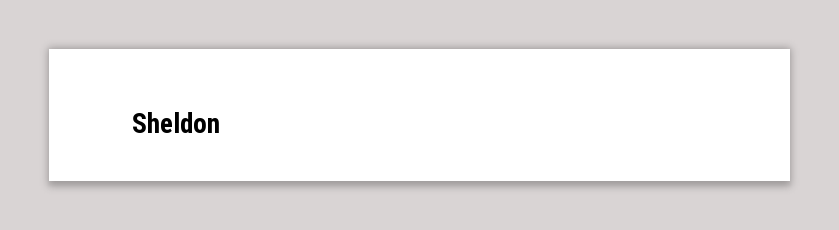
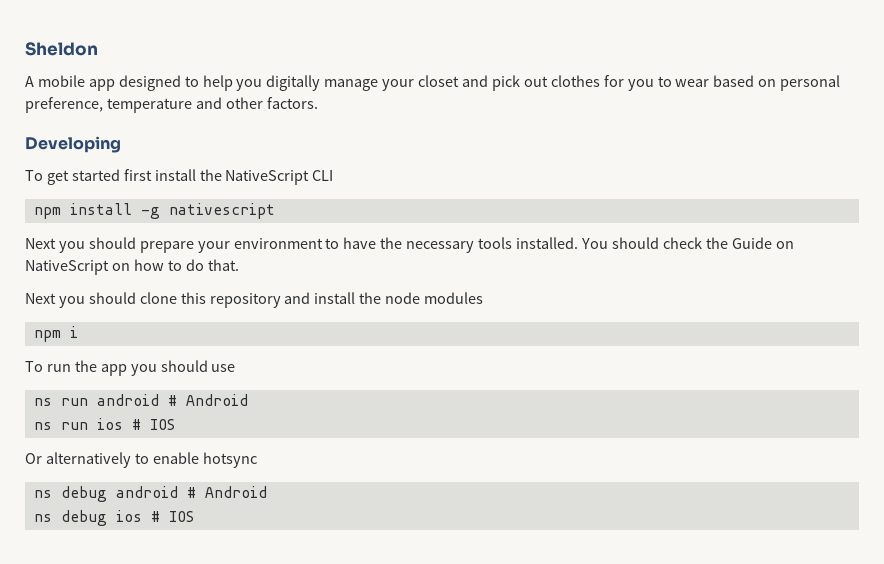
(220, 122) none -> [25,75,841,91] [25,97,318,113] [25,136,121,153] [25,169,334,185] [33,203,275,219] [25,237,794,253] [25,259,239,275] [25,292,484,308] [33,326,78,342] [25,360,236,376] [33,394,248,406] [33,418,175,430] [25,452,257,468] [33,486,267,502] [33,510,194,526] // A mobile app designed to help you digitally manage your closet and pick out clothes for you to wear based on personal preference, temperature and other factors. // Developing // To get started first install the NativeScript CLI // npm install -g nativescript // Next you should prepare your environment to have the necessary tools installed. You should check the Guide on NativeScript on how to do that. // Next you should clone this repository and install the node modules // npm i // To run the app you should use // ns run android # Android // ns run ios # IOS // Or alternatively to enable hotsync // ns debug android # Android // ns debug ios # IOS

